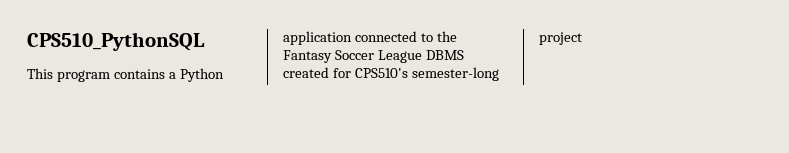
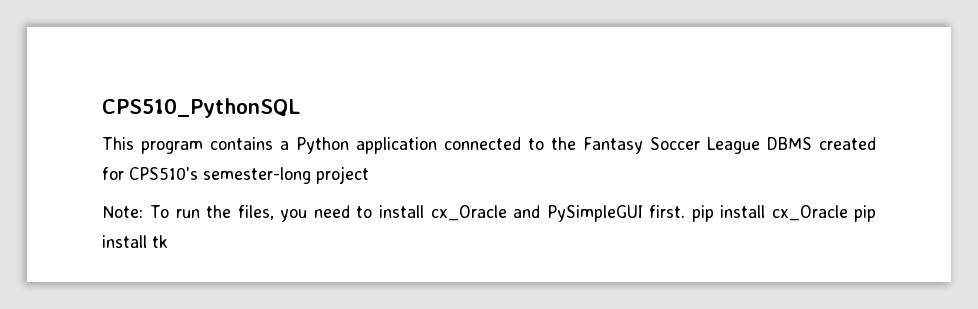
(582, 38) none -> [102,205,876,222] [102,235,168,248] // Note: To run the files, you need to install cx_Oracle and PySimpleGUI first. pip install cx_Oracle pip install tk

